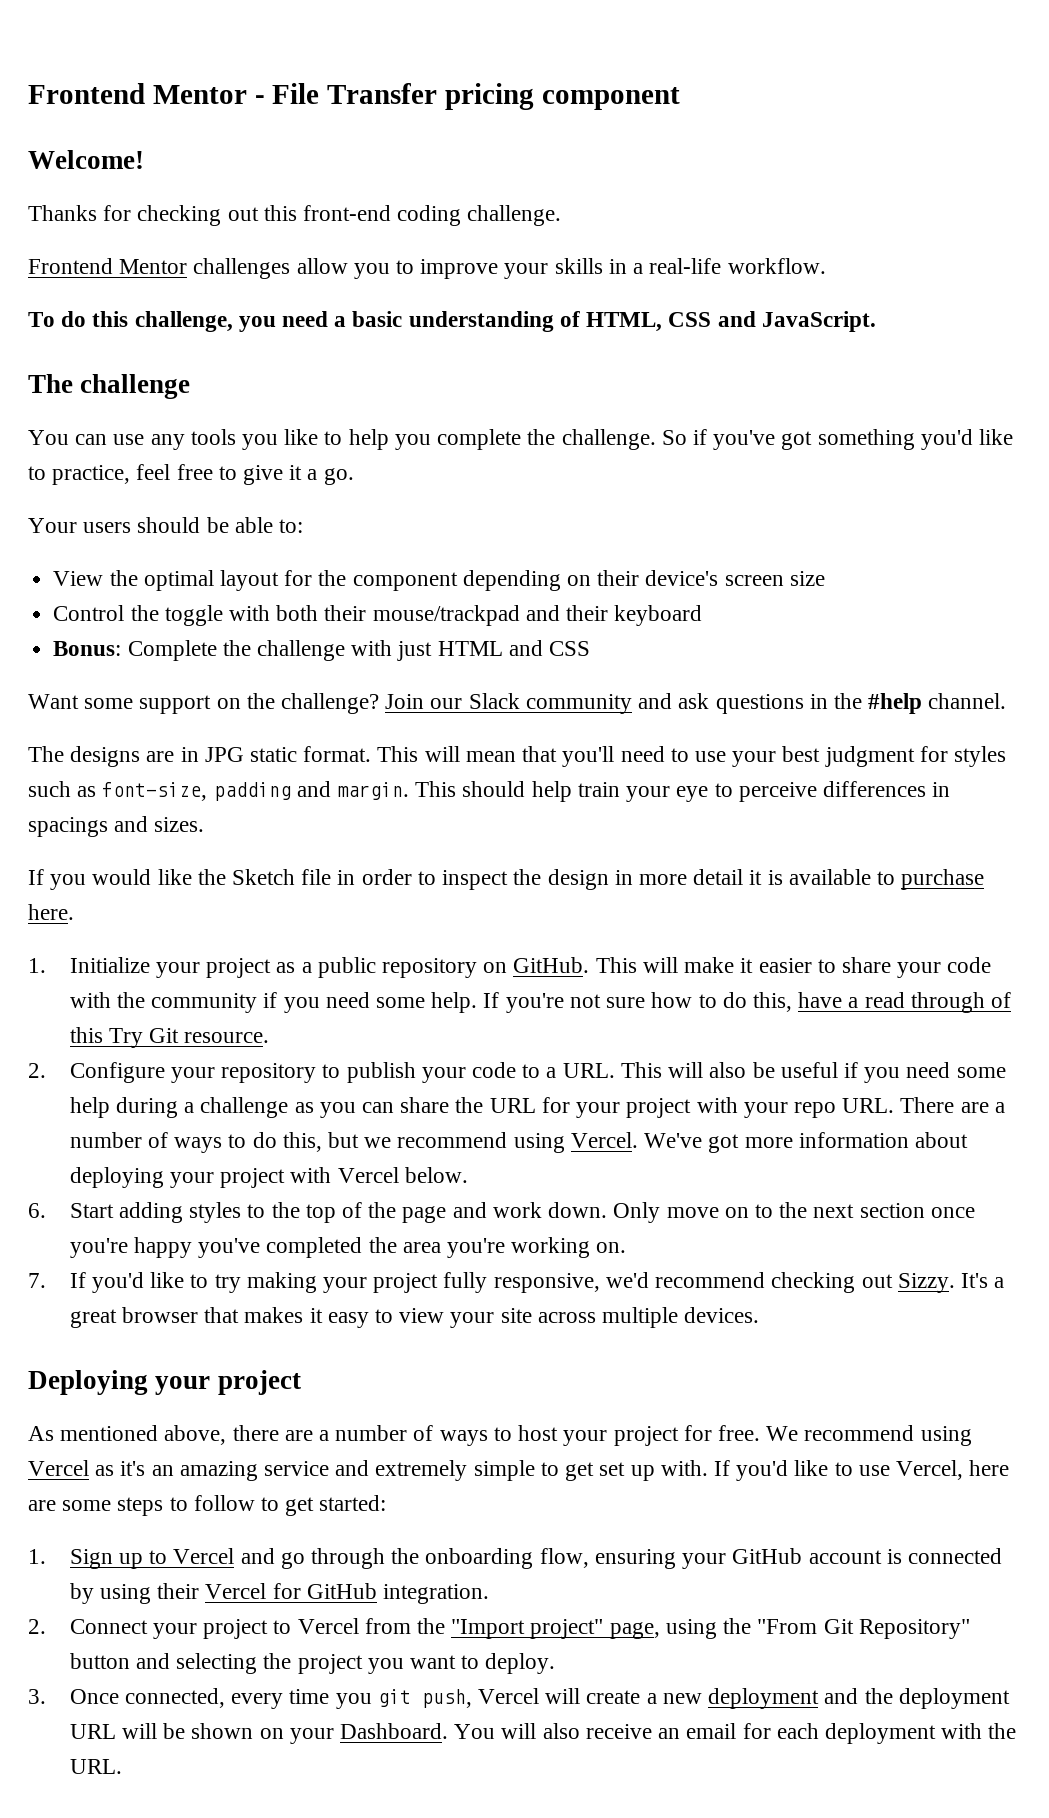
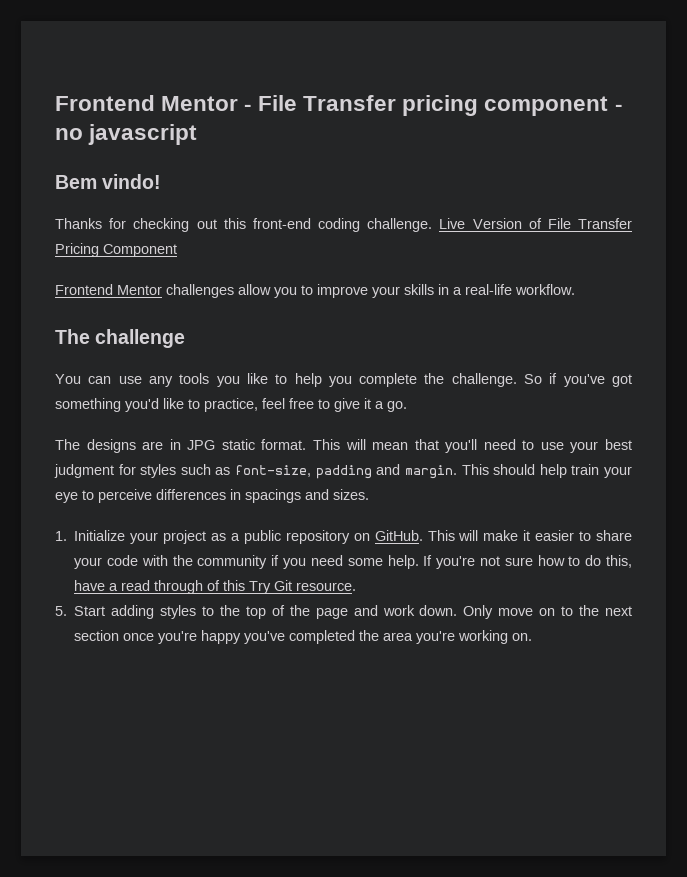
[28,150,144,169] // Welcome! -> [614,104,623,111] [55,124,198,145] [55,174,162,189] - no javascript // Bem vindo!
(562, 215) none -> [439,218,632,229] [55,243,177,257] Live Version of File Transfer Pricing Component
[28,311,876,332] // To do this challenge, you need a basic understanding of HTML, CSS and JavaScript. -> (575, 289) none
[28,517,304,533] [53,570,825,591] [53,605,703,626] [53,640,590,661] [28,693,1007,714] // Your users should be able to: // View the optimal layout for the component depending on their device's screen size // Control the toggle with both their mouse/trackpad and their keyboard // Bonus: Complete the challenge with just HTML and CSS // Want some support on the challenge? Join our Slack community and ask questions in the #help channel. -> (407, 406) none
[28,869,985,890] [28,904,74,920] // If you would like the Sketch file in order to inspect the design in more detail it is available to purchase here. -> (369, 494) none
[28,1062,1006,1083] [69,1097,1005,1118] [69,1132,968,1153] [69,1167,468,1188] [28,1203,46,1218] 2. Configure your repository to publish your code to a URL. This will also be useful if you need some help during a challenge as you can share the URL for your project with your repo URL. There are a number of ways to do this, but we recommend using Vercel. We've got more information about deploying your project with Vercel below. // 6. -> [55,606,67,616] 5.
[28,1272,1005,1293] [69,1307,760,1328] [28,1370,301,1395] [28,1425,972,1446] [28,1460,1010,1481] [28,1495,387,1516] [28,1548,1002,1569] [69,1583,490,1604] [28,1618,970,1639] [69,1653,556,1674] [28,1688,1010,1709] [69,1723,1017,1744] [69,1759,122,1774] // 7. If you'd like to try making your project fully responsive, we'd recommend checking out Sizzy. It's a great browser that makes it easy to view your site across multiple devices. // Deploying your project // As mentioned above, there are a number of ways to host your project for free. We recommend using Vercel as it's an amazing service and extremely simple to get set up with. If you'd like to use Vercel, here are some steps to follow to get started: // 1. Sign up to Vercel and go through the onboarding flow, ensuring your GitHub account is connected by using their Vercel for GitHub integration. // 2. Connect your project to Vercel from the "Import project" page, using the "From Git Repository" button and selecting the project you want to deploy. // 3. Once connected, every time you git push, Vercel will create a new deployment and the deployment URL will be shown on your Dashboard. You will also receive an email for each deployment with the URL. -> (533, 637) none

